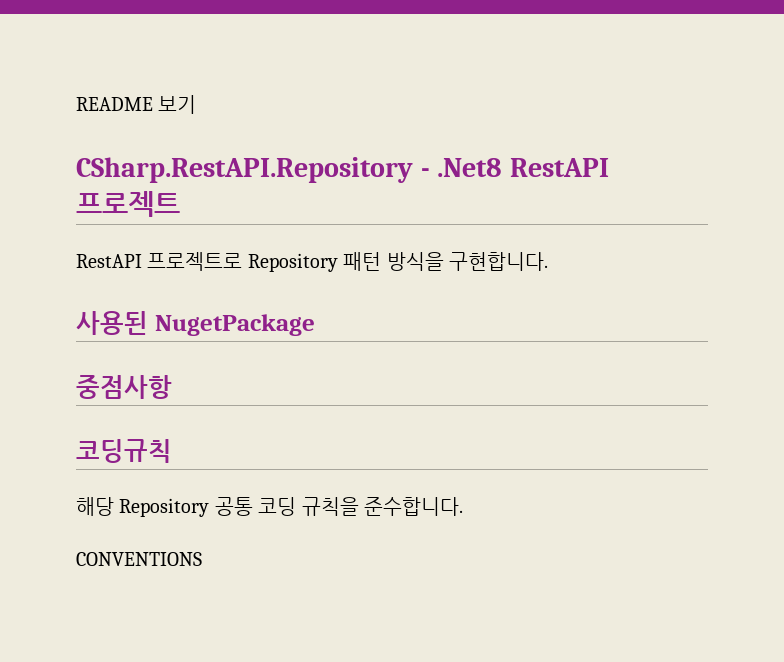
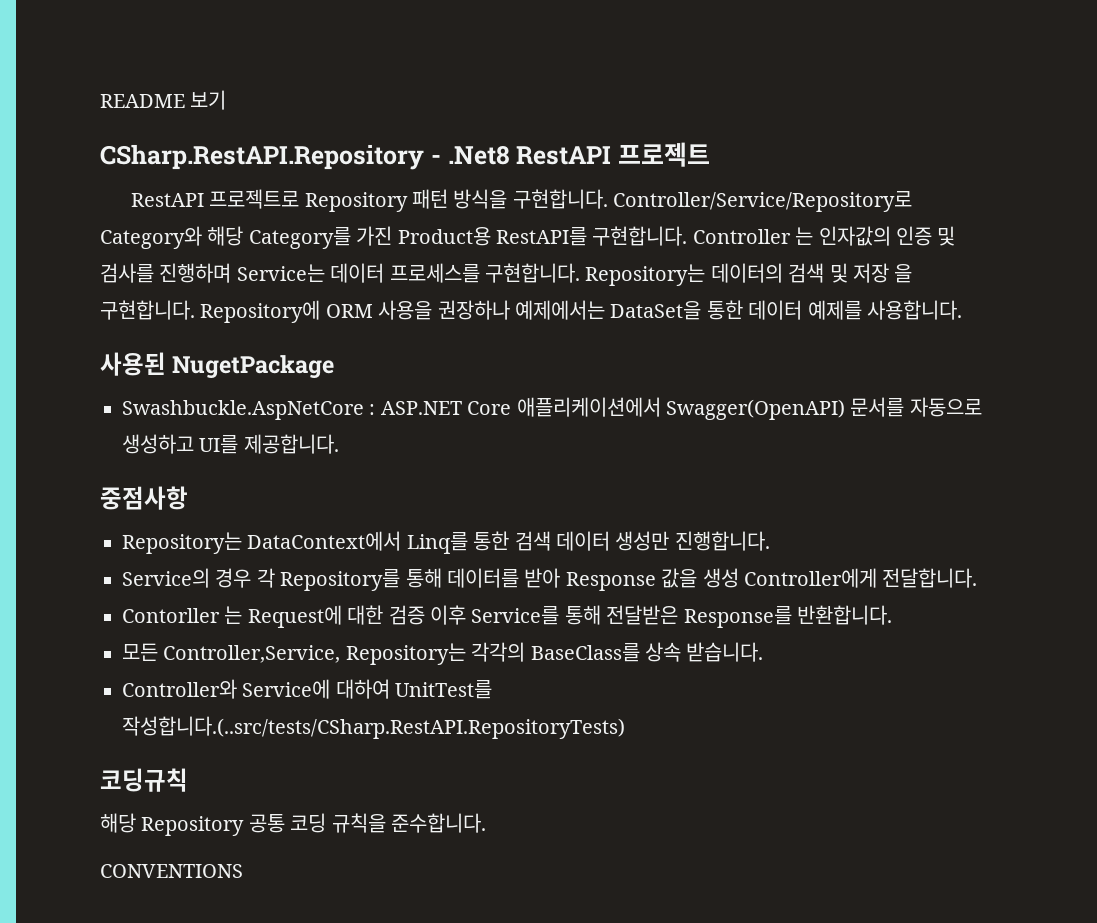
[76,311,315,336] [76,375,172,399] // 사용된 NugetPackage // 중점사항 -> [613,191,913,212] [100,226,956,249] [100,263,913,286] [100,300,962,323] [100,352,335,379] [122,397,982,420] [122,434,339,454] [100,486,188,510] [122,531,770,554] [122,568,978,591] [122,605,892,628] [122,642,764,665] [122,679,493,699] [122,716,625,739] Controller/Service/Repository로 Category와 해당 Category를 가진 Product용 RestAPI를 구현합니다. Controller 는 인자값의 인증 및 검사를 진행하며 Service는 데이터 프로세스를 구현합니다. Repository는 데이터의 검색 및 저장 을 구현합니다. Repository에 ORM 사용을 권장하나 예제에서는 DataSet을 통한 데이터 예제를 사용합니다. // 사용된 NugetPackage // Swashbuckle.AspNetCore : ASP.NET Core 애플리케이션에서 Swagger(OpenAPI) 문서를 자동으로 생성하고 UI를 제공합니다. // 중점사항 // Repository는 DataContext에서 Linq를 통한 검색 데이터 생성만 진행합니다. // Service의 경우 각 Repository를 통해 데이터를 받아 Response 값을 생성 Controller에게 전달합니다. // Contorller 는 Request에 대한 검증 이후 Service를 통해 전달받은 Response를 반환합니다. // 모든 Controller,Service, Repository는 각각의 BaseClass를 상속 받습니다. // Controller와 Service에 대하여 UnitTest를 작성합니다.(..src/tests/CSharp.RestAPI.RepositoryTests)

